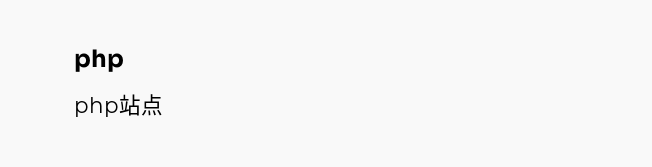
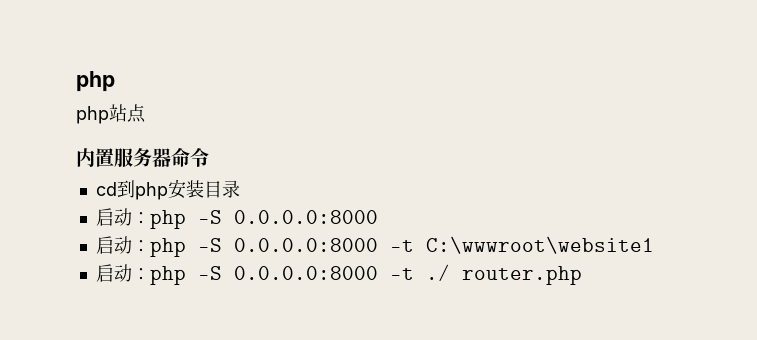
(163, 105) none -> [76,148,209,167] [95,179,240,200] [95,208,378,229] [95,236,654,257] [95,264,582,285] // 内置服务器命令 // cd到php安装目录 // 启动：php -S 0.0.0.0:8000 // 启动：php -S 0.0.0.0:8000 -t C:\wwwroot\website1 // 启动：php -S 0.0.0.0:8000 -t ./ router.php

